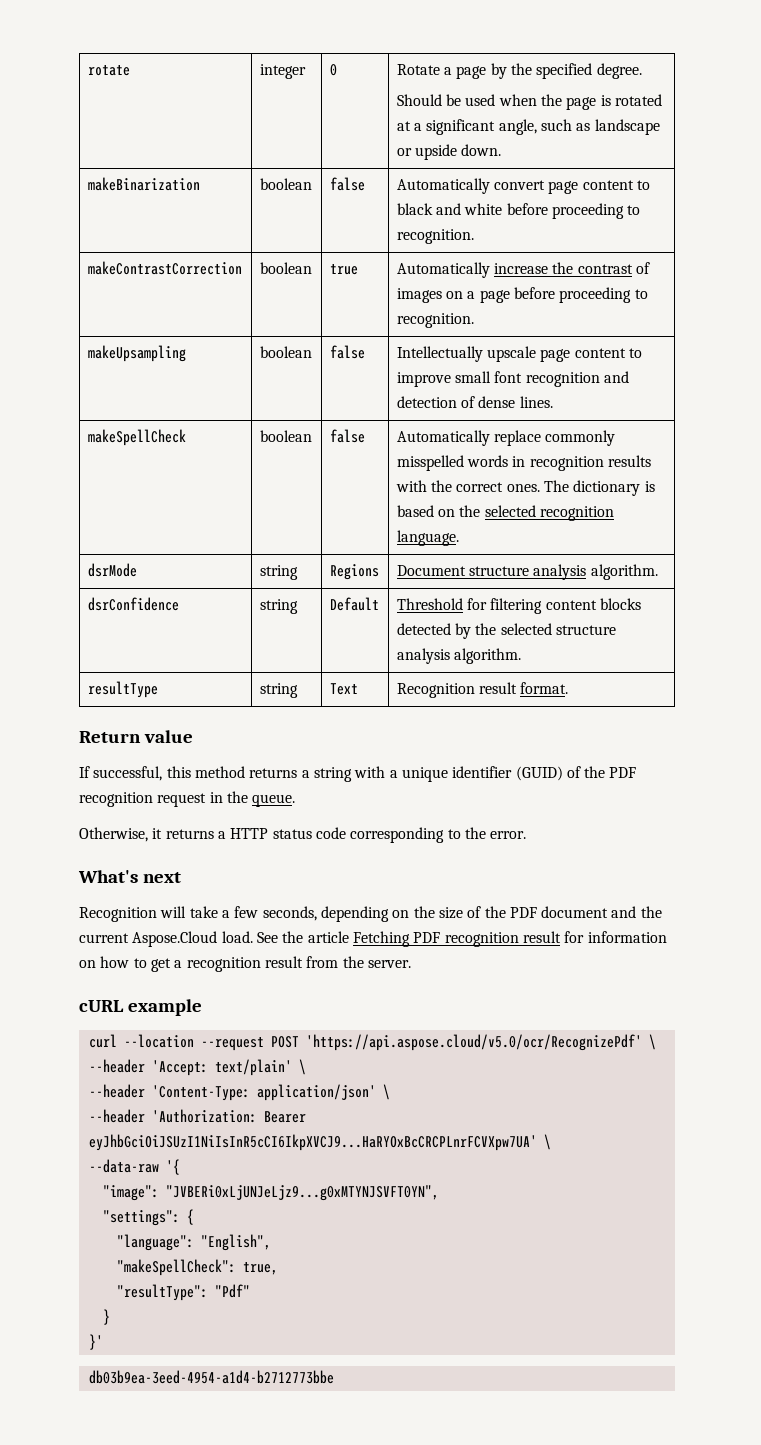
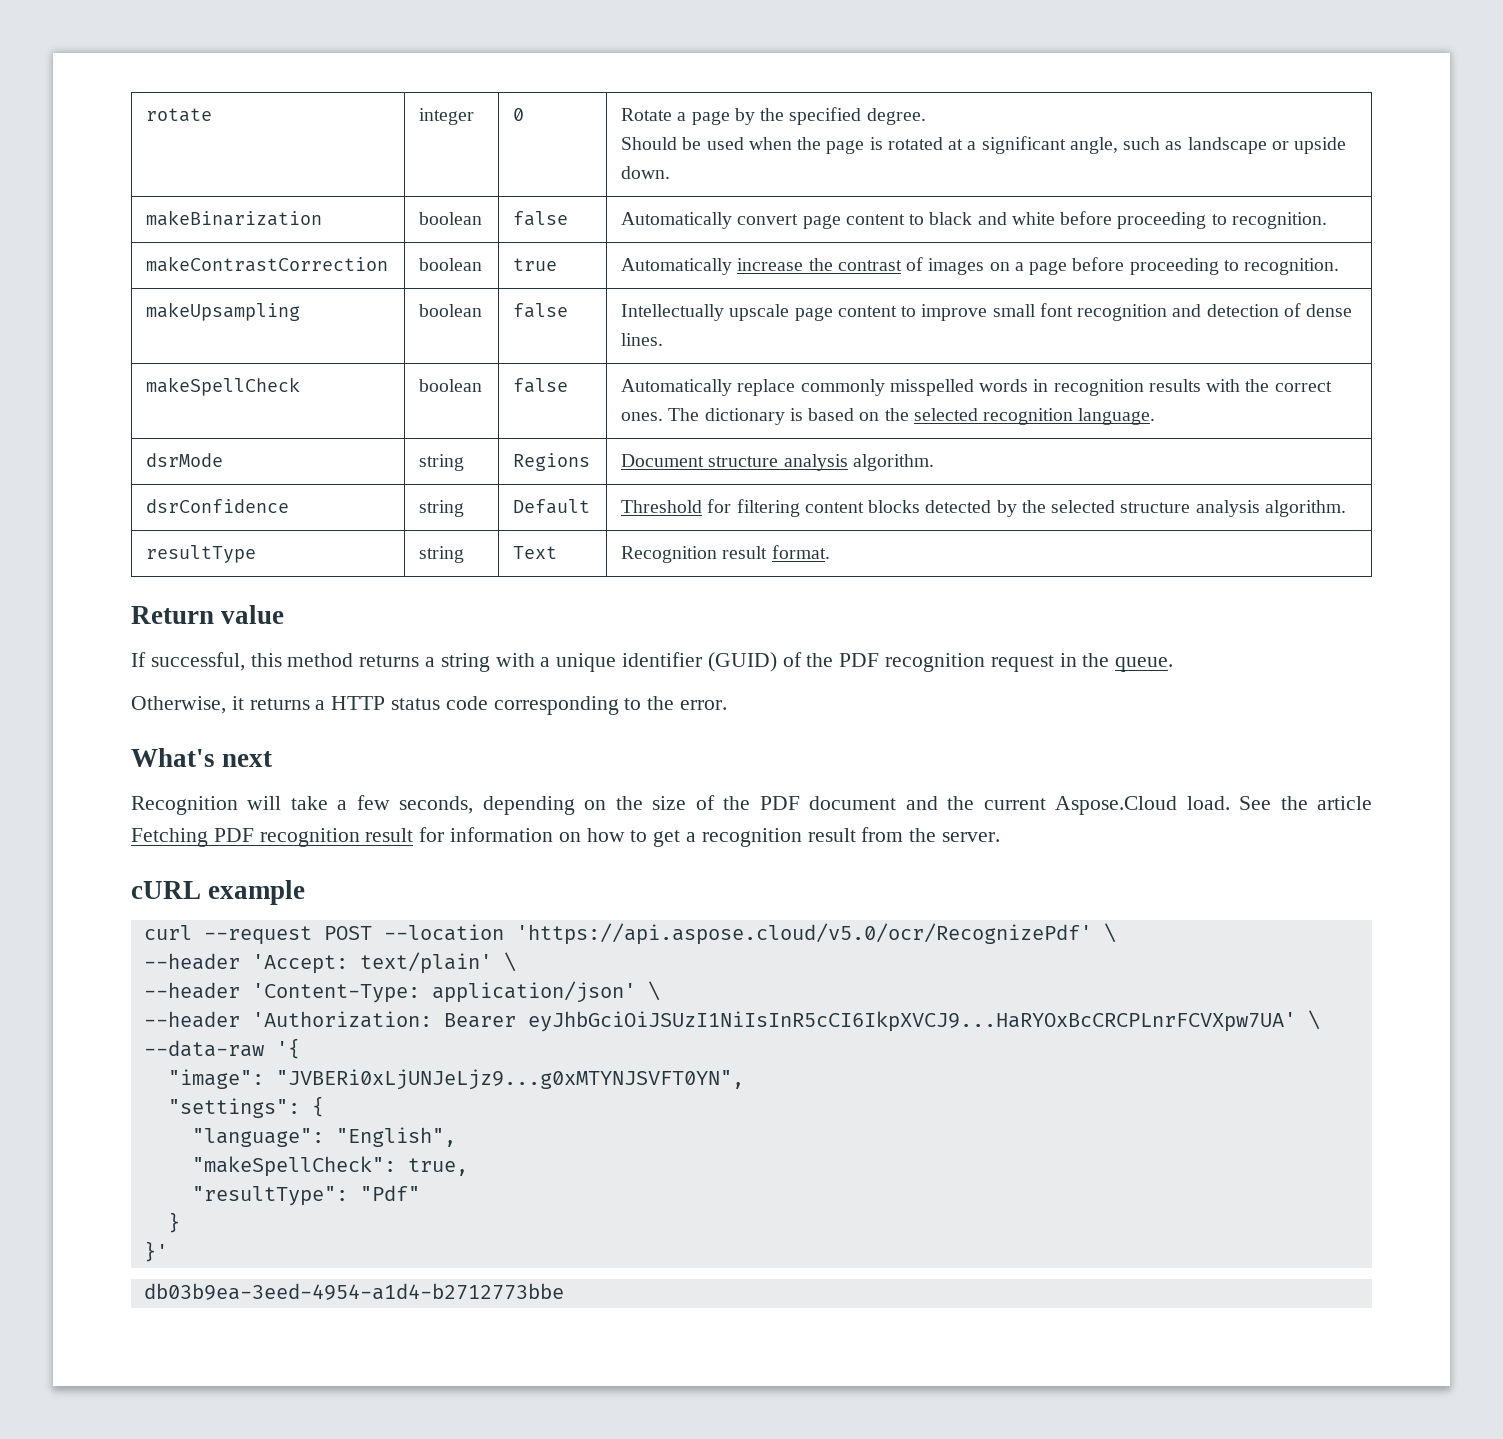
[123,1034,194,1048] --location -> (192, 932) none
(299, 1042) none -> [383,924,504,941] --location

